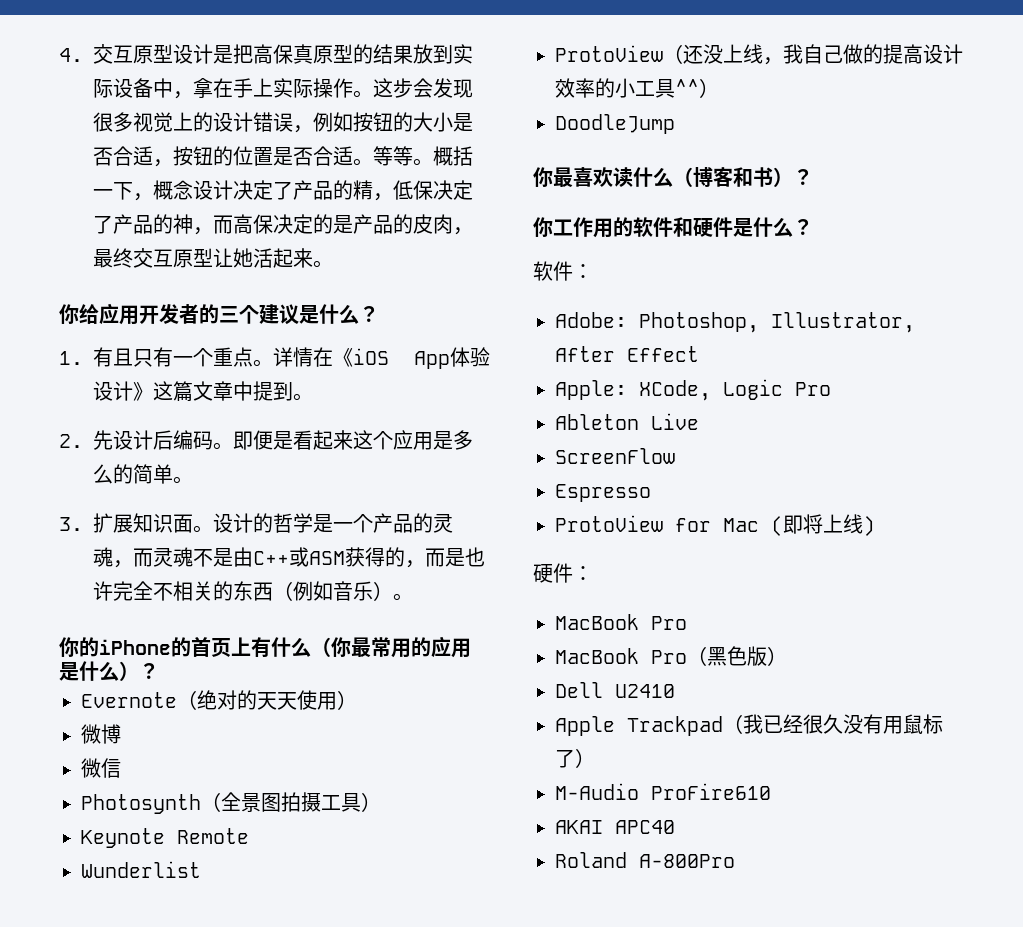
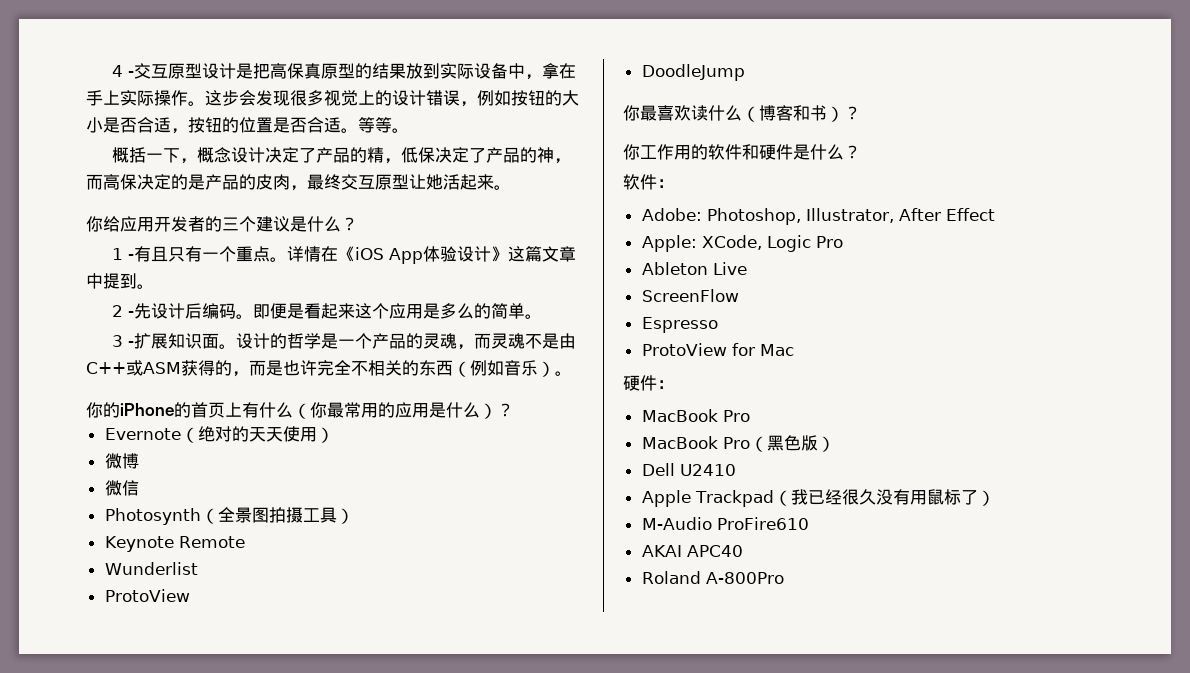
[59,48,83,62] 4. -> [112,65,135,77] 4 -
(433, 162) none -> (409, 130) //
[59,351,83,365] 1. -> [112,248,135,260] 1 -
[59,434,83,448] 2. -> [112,305,135,317] 2 -
[59,517,83,531] 3. -> [112,335,135,347] 3 -
[663,44,963,65] [555,78,719,98] （还没上线，我自己做的提高设计效率的小工具^^） -> (190, 595) none
[771,514,875,536] (即将上线) -> (794, 350) none

